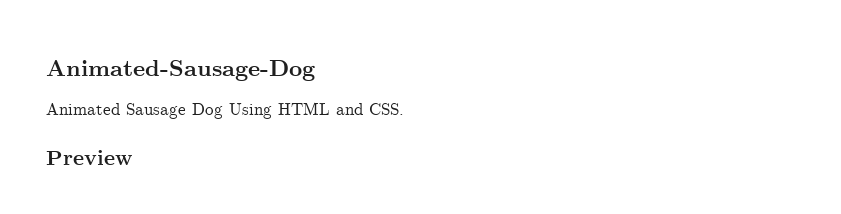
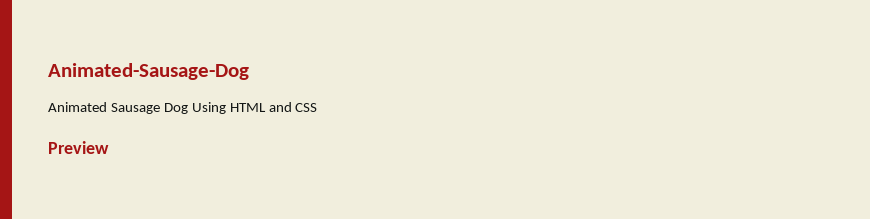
[369,103,404,115] CSS. -> [295,103,318,112] CSS

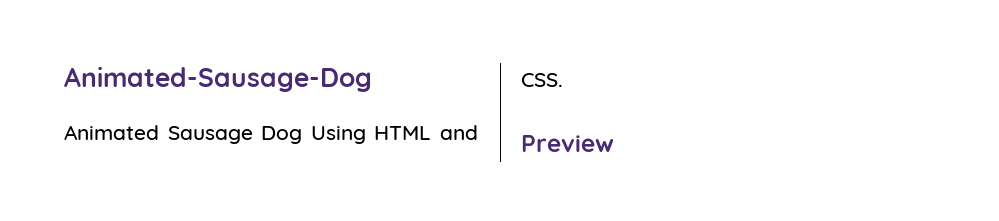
[295,103,318,112] CSS -> [521,73,563,87] CSS.

